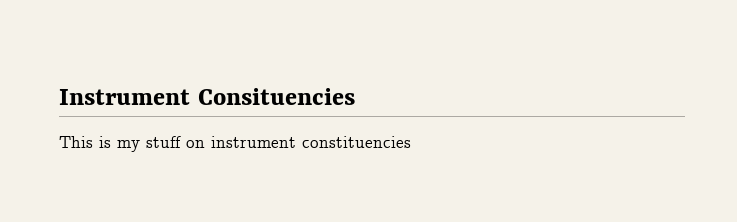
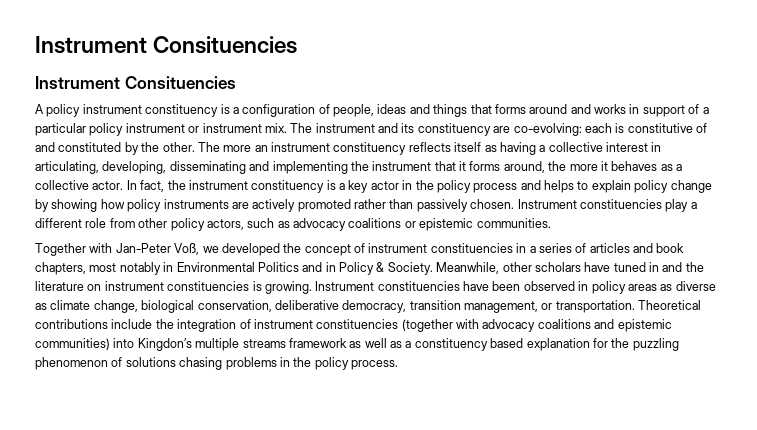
[59,88,355,105] [59,136,411,152] Instrument Consituencies // This is my stuff on instrument constituencies -> [35,36,298,54] [35,76,236,89] [35,104,709,117] [35,123,707,136] [35,142,662,155] [35,161,682,174] [35,180,712,193] [35,199,697,212] [35,218,551,231] [35,243,685,256] [35,262,704,275] [35,281,716,294] [35,300,702,313] [35,319,672,332] [35,338,679,351] [35,357,398,370] Instrument Consituencies // Instrument Consituencies // A policy instrument constituency is a configuration of people, ideas and things that forms around and works in support of a particular policy instrument or instrument mix. The instrument and its constituency are co-evolving: each is constitutive of and constituted by the other. The more an instrument constituency reflects itself as having a collective interest in articulating, developing, disseminating and implementing the instrument that it forms around, the more it behaves as a collective actor. In fact, the instrument constituency is a key actor in the policy process and helps to explain policy change by showing how policy instruments are actively promoted rather than passively chosen. Instrument constituencies play a different role from other policy actors, such as advocacy coalitions or epistemic communities. // Together with Jan-Peter Voß, we developed the concept of instrument constituencies in a series of articles and book chapters, most notably in Environmental Politics and in Policy & Society. Meanwhile, other scholars have tuned in and the literature on instrument constituencies is growing. Instrument constituencies have been observed in policy areas as diverse as climate change, biological conservation, deliberative democracy, transition management, or transportation. Theoretical contributions include the integration of instrument constituencies (together with advocacy coalitions and epistemic communities) into Kingdon’s multiple streams framework as well as a constituency based explanation for the puzzling phenomenon of solutions chasing problems in the policy process.

